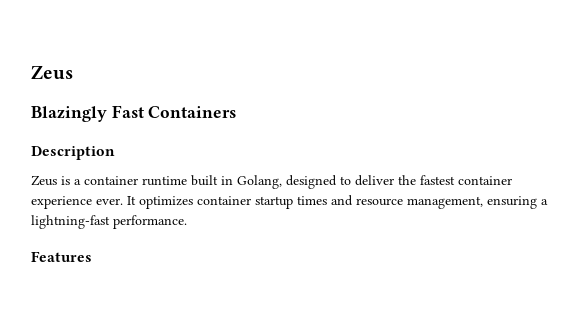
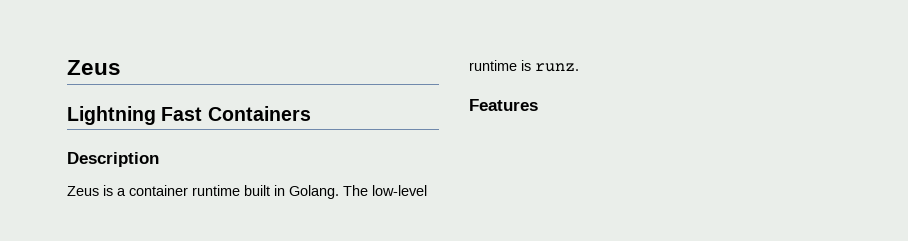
[31,106,107,122] Blazingly -> [67,106,156,125] Lightning
[237,175,512,189] [31,195,548,209] [31,215,187,229] Golang, designed to deliver the fastest container experience ever. It optimizes container startup times and resource management, ensuring a lightning-fast performance. -> [289,185,427,199] [469,60,579,72] Golang. The low-level runtime is runz.

